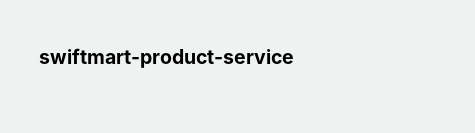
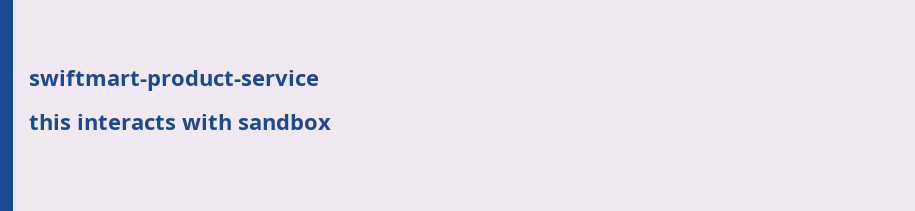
(294, 58) none -> [29,114,331,130] // this interacts with sandbox

